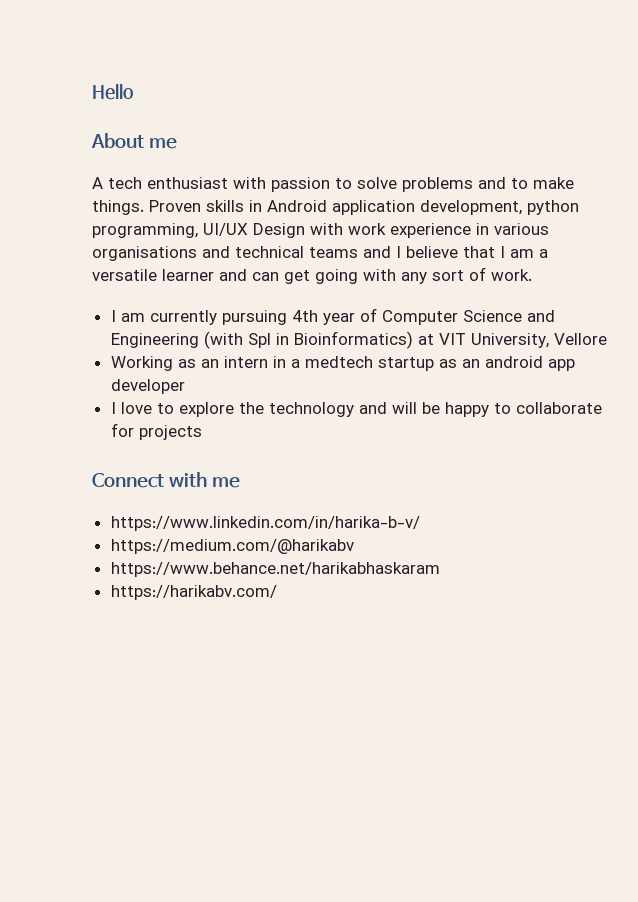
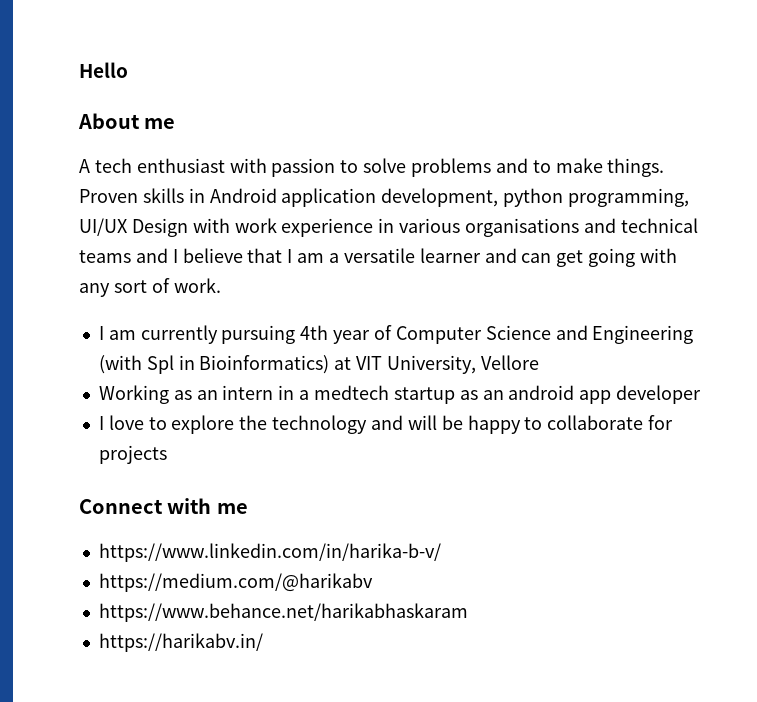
[110,585,277,600] https://harikabv.com/ -> [98,633,263,652] https://harikabv.in/

